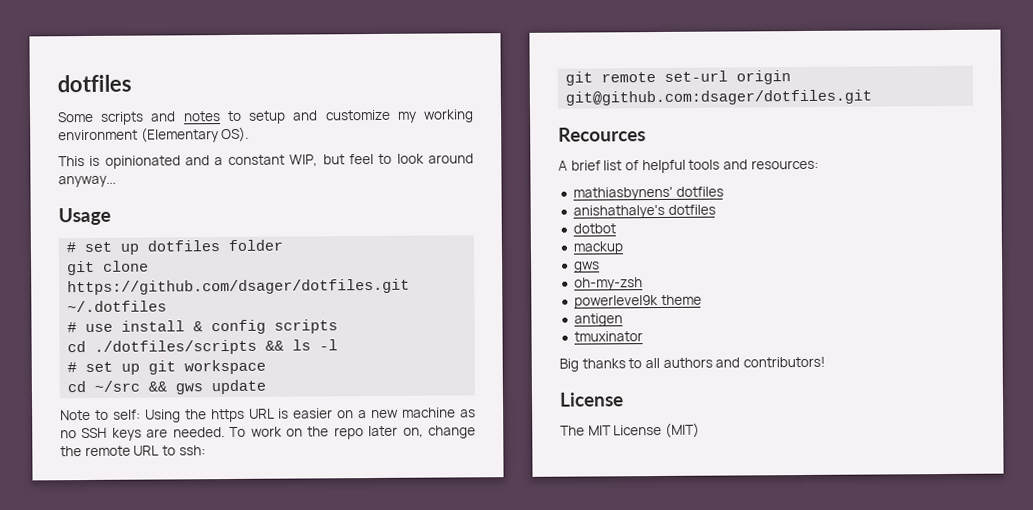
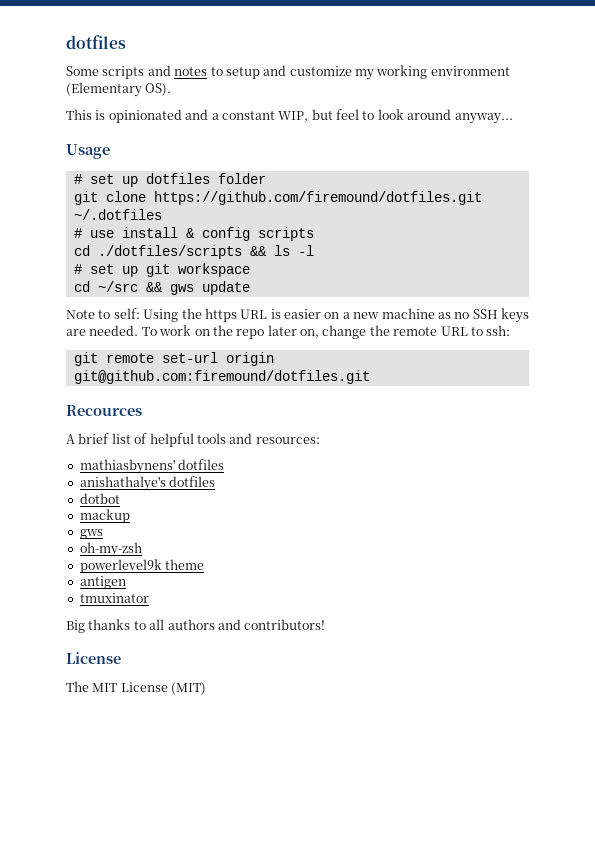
[67,278,411,296] https://github.com/dsager/dotfiles.git -> [153,191,482,205] https://github.com/firemound/dotfiles.git
[565,89,873,106] git@github.com:dsager/dotfiles.git -> [73,370,370,384] git@github.com:firemound/dotfiles.git

